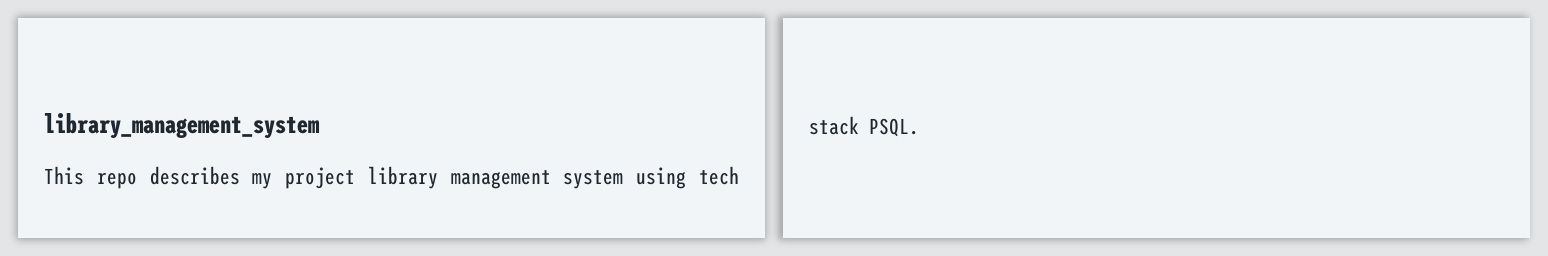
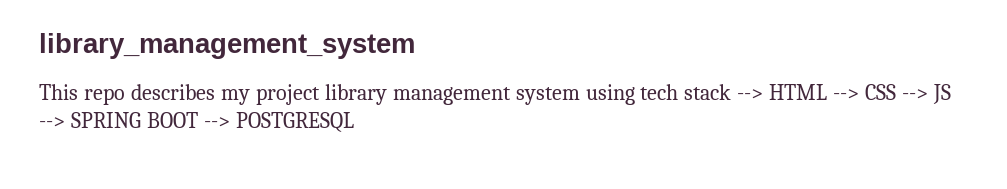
[869,118,919,137] PSQL. -> [737,84,952,104] [39,112,354,132] --> HTML --> CSS --> JS --> SPRING BOOT --> POSTGRESQL

